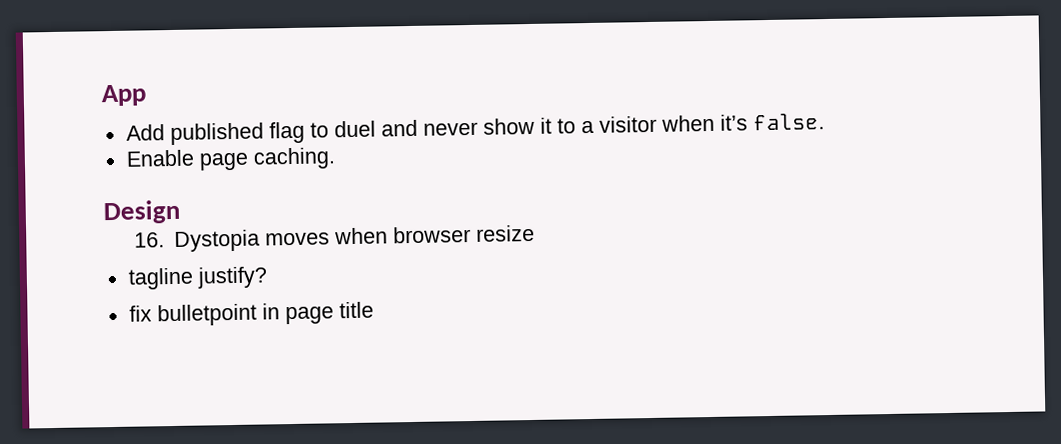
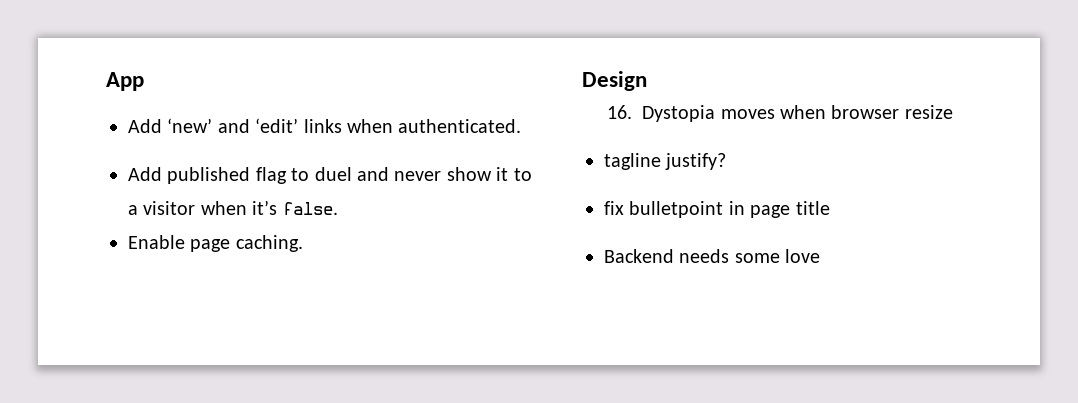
(146, 95) none -> [128,118,522,133] // Add ‘new’ and ‘edit’ links when authenticated.
(374, 310) none -> [604,249,821,263] // Backend needs some love

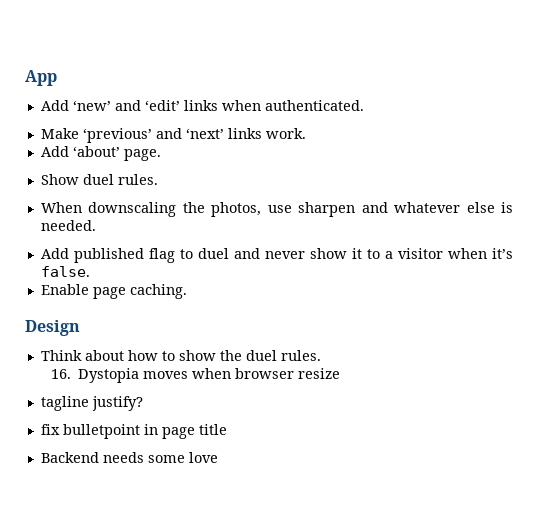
(522, 126) none -> [40,128,306,143] [40,146,161,161] [40,174,158,185] [40,202,513,217] [40,220,96,231] // Make ‘previous’ and ‘next’ links work. // Add ‘about’ page. // Show duel rules. // When downscaling the photos, use sharpen and whatever else is needed.
(647, 81) none -> [40,350,321,361] // Think about how to show the duel rules.

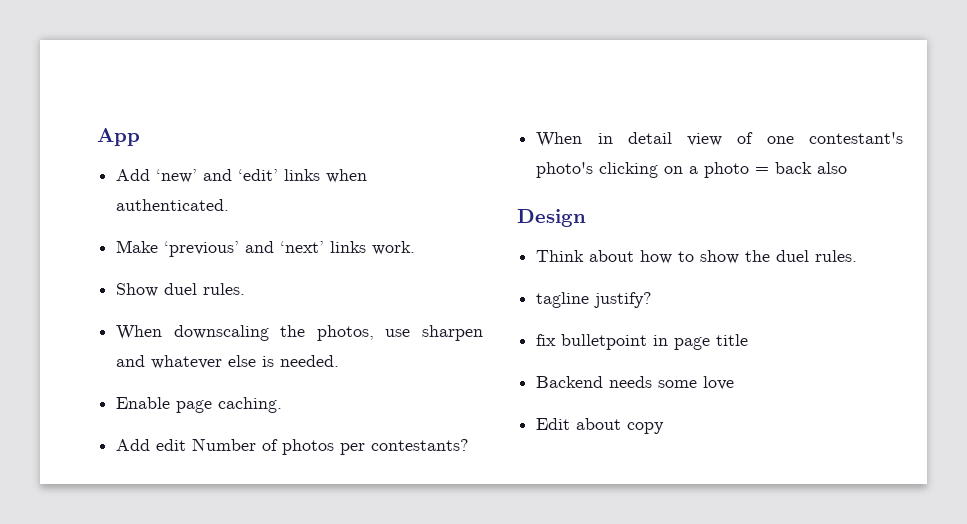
[40,146,161,161] // Add ‘about’ page. -> (416, 248) none
[40,248,513,263] [40,266,90,277] [40,284,187,299] Add published flag to duel and never show it to a visitor when it’s false. // Enable page caching. -> [116,397,283,413] [116,438,470,455] [536,132,903,147] [536,162,848,178] Enable page caching. // Add edit Number of photos per contestants? // When in detail view of one contestant's photo's clicking on a photo = back also
[50,368,340,383] // 16. Dystopia moves when browser resize -> (858, 256) none
(218, 457) none -> [536,418,665,434] // Edit about copy

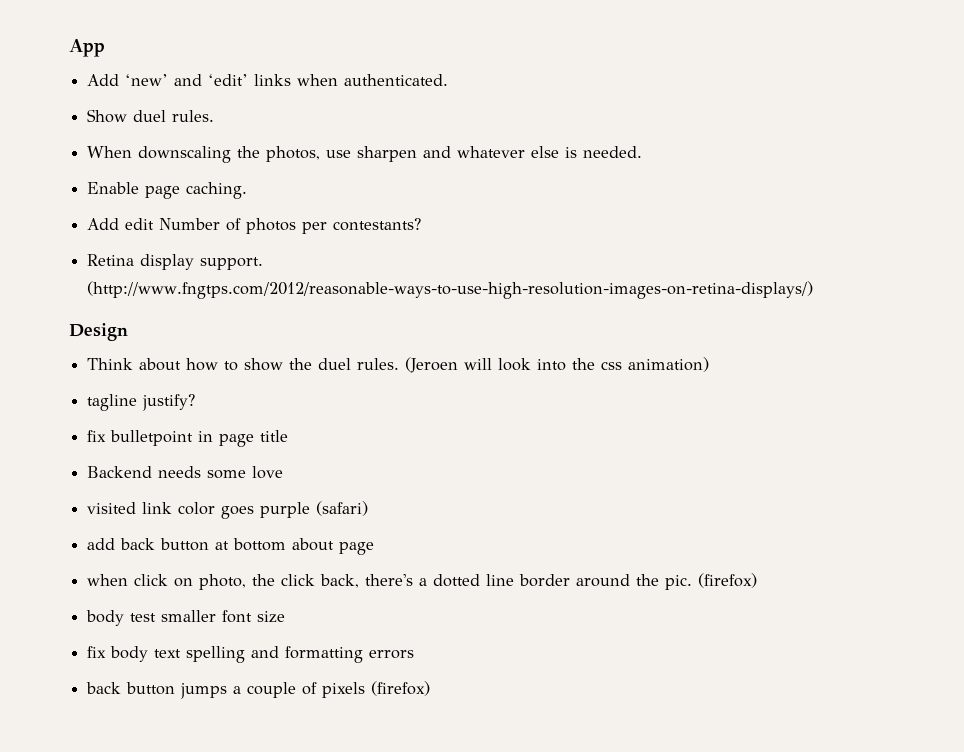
[116,240,416,257] // Make ‘previous’ and ‘next’ links work. -> (449, 80) none
[536,132,903,147] [536,162,848,178] When in detail view of one contestant's photo's clicking on a photo = back also -> [87,254,264,270] [87,281,814,299] Retina display support. (http://www.fngtps.com/2012/reasonable-ways-to-use-high-resolution-images-on-retina-displays/)
(858, 256) none -> [405,357,710,373] (Jeroen will look into the css animation)
[536,418,665,434] Edit about copy -> [87,501,369,519] [87,538,375,555] [87,573,758,590] [86,610,286,626] [87,646,415,663] [86,681,431,699] visited link color goes purple (safari) // add back button at bottom about page // when click on photo, the click back, there's a dotted line border around the pic. (firefox) // body test smaller font size // fix body text spelling and formatting errors // back button jumps a couple of pixels (firefox)

